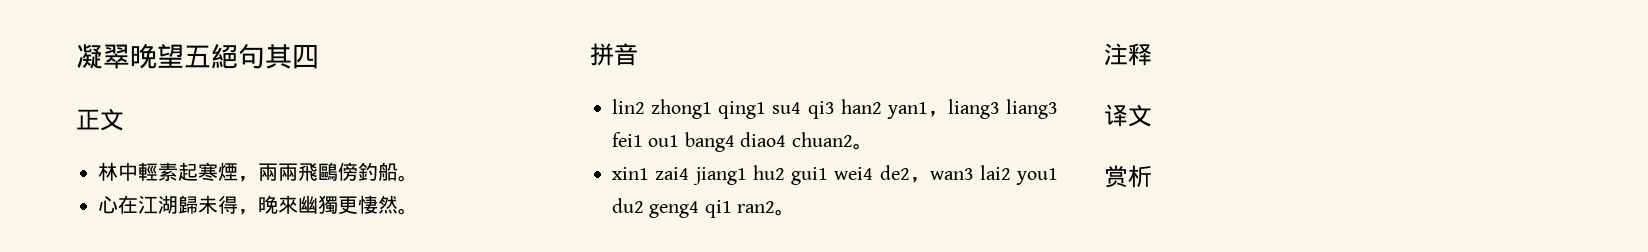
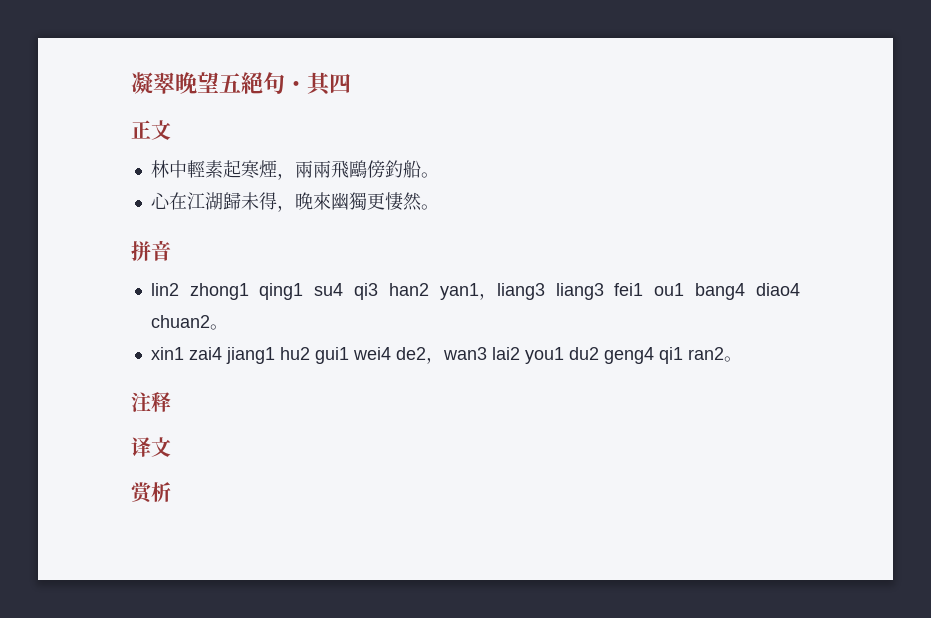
(265, 56) none -> [285,81,307,91] ・

